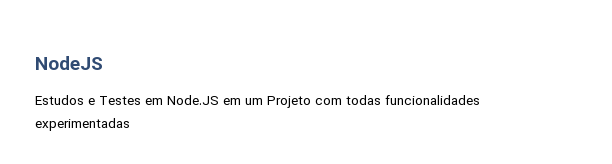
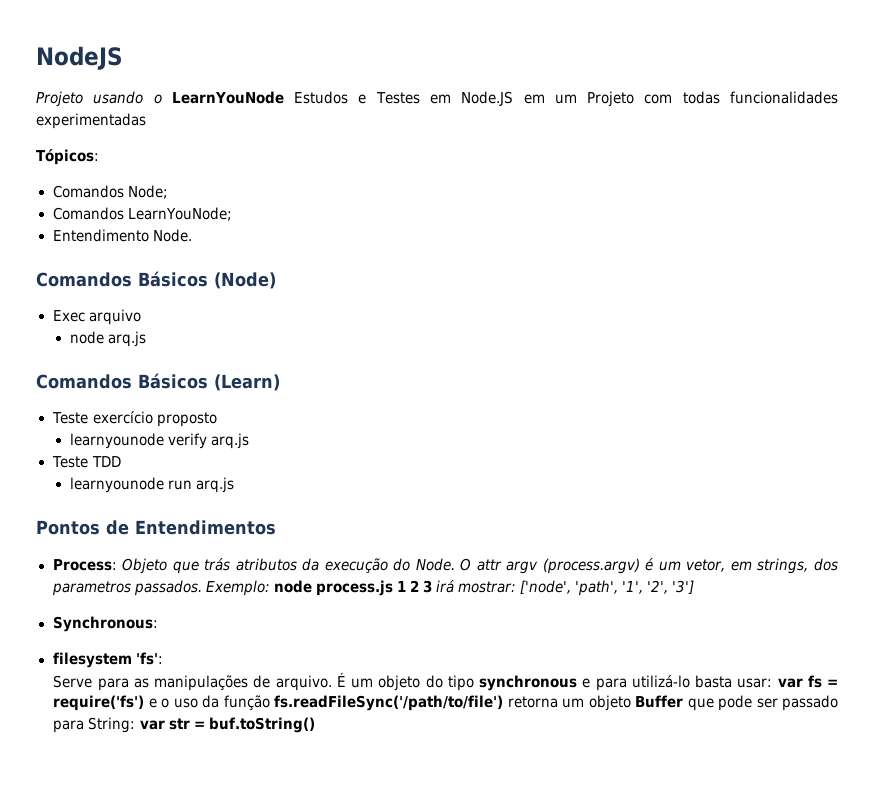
(103, 63) none -> [36,91,284,107] Projeto usando o LearnYouNode
(130, 124) none -> [36,149,99,165] [52,185,168,199] [52,207,232,221] [52,229,192,242] [36,271,276,289] [52,309,141,325] [69,331,146,347] [36,373,280,391] [51,411,217,427] [69,433,249,449] [51,456,121,468] [69,477,234,493] [36,520,276,535] [52,558,839,574] [51,580,695,596] [52,616,158,632] [52,652,163,668] [53,672,839,691] [53,695,838,711] [53,717,315,733] // Tópicos: // Comandos Node; // Comandos LearnYouNode; // Entendimento Node. // Comandos Básicos (Node) // Exec arquivo // node arq.js // Comandos Básicos (Learn) // Teste exercício proposto // learnyounode verify arq.js // Teste TDD // learnyounode run arq.js // Pontos de Entendimentos // Process: Objeto que trás atributos da execução do Node. O attr argv (process.argv) é um vetor, em strings, dos parametros passados. Exemplo: node process.js 1 2 3 irá mostrar: ['node', 'path', '1', '2', '3'] // Synchronous: // filesystem 'fs': // Serve para as manipulações de arquivo. É um objeto do tipo synchronous e para utilizá-lo basta usar: var fs = require('fs') e o uso da função fs.readFileSync('/path/to/file') retorna um objeto Buffer que pode ser passado para String: var str = buf.toString()

